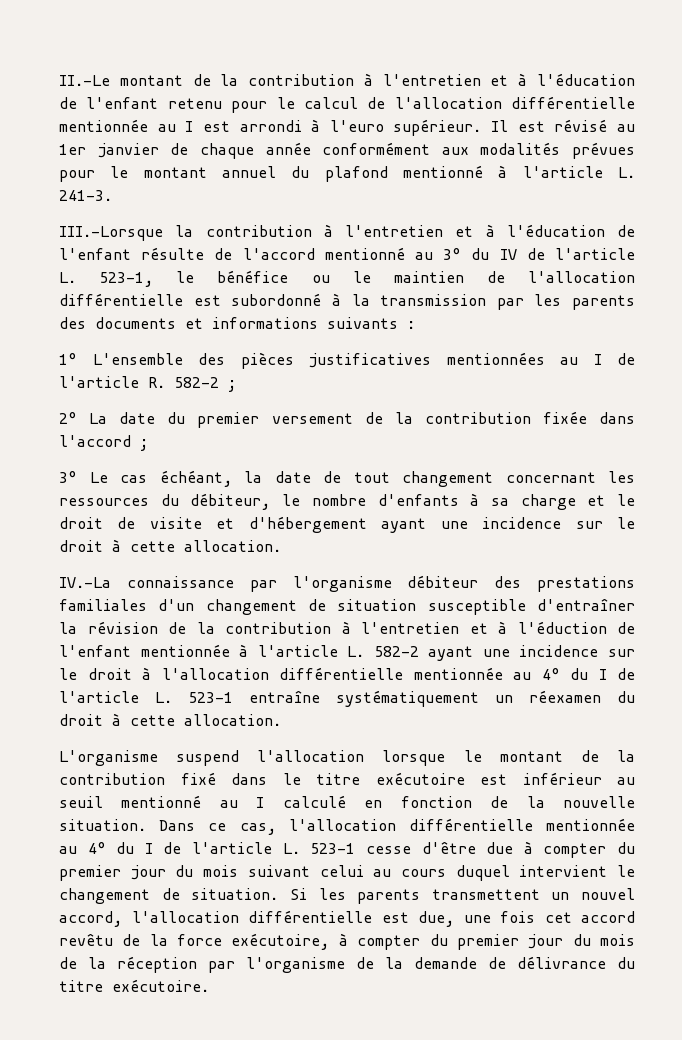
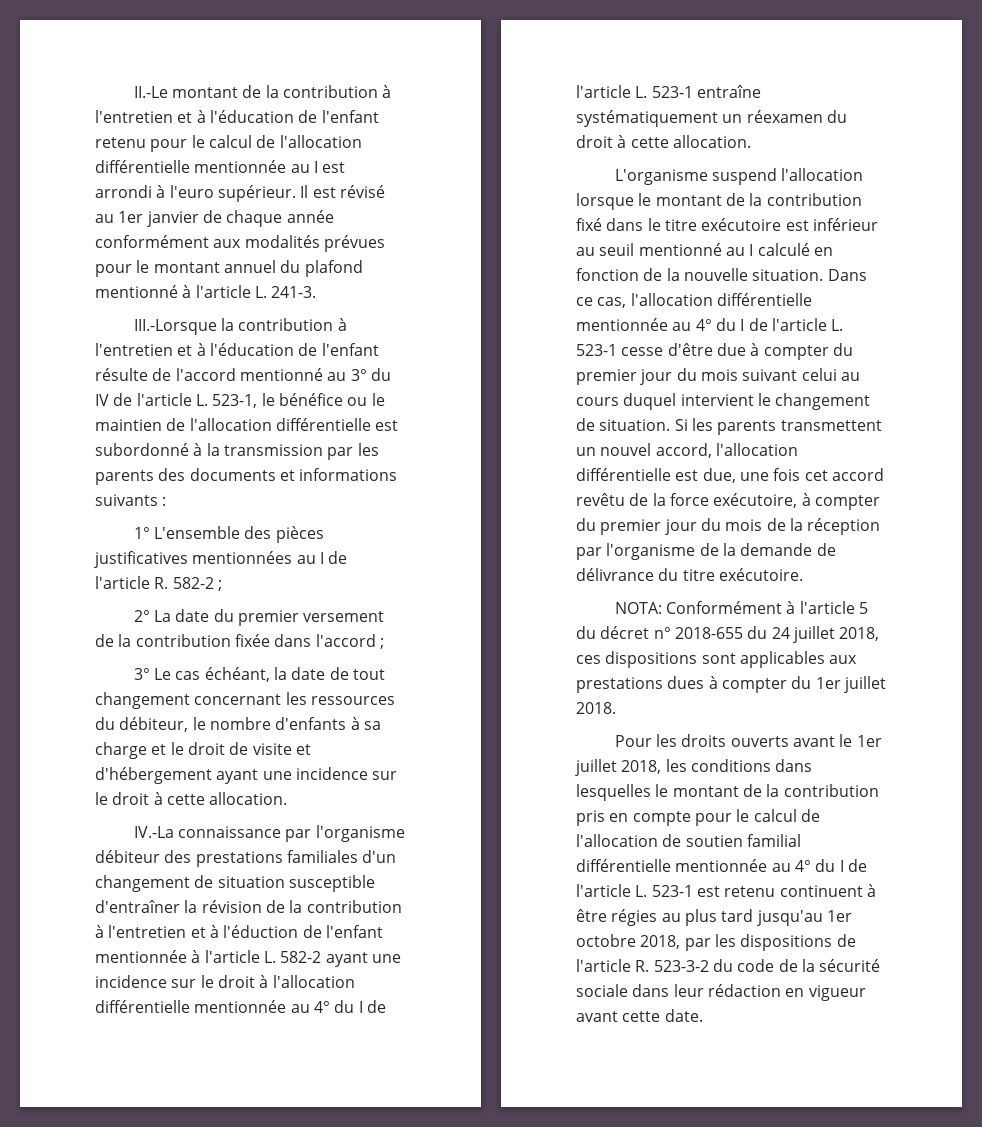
(209, 985) none -> [614,601,869,614] [576,626,880,643] [576,651,858,668] [576,676,886,693] [576,702,616,714] [614,734,882,747] [575,759,813,776] [576,784,879,801] [576,809,820,826] [576,834,801,847] [576,859,867,872] [576,884,876,897] [576,909,852,926] [576,934,856,951] [576,959,881,972] [576,984,866,1001] [576,1009,703,1022] // NOTA: Conformément à l'article 5 du décret n° 2018-655 du 24 juillet 2018, ces dispositions sont applicables aux prestations dues à compter du 1er juillet 2018. // Pour les droits ouverts avant le 1er juillet 2018, les conditions dans lesquelles le montant de la contribution pris en compte pour le calcul de l'allocation de soutien familial différentielle mentionnée au 4° du I de l'article L. 523-1 est retenu continuent à être régies au plus tard jusqu'au 1er octobre 2018, par les dispositions de l'article R. 523-3-2 du code de la sécurité sociale dans leur rédaction en vigueur avant cette date.

